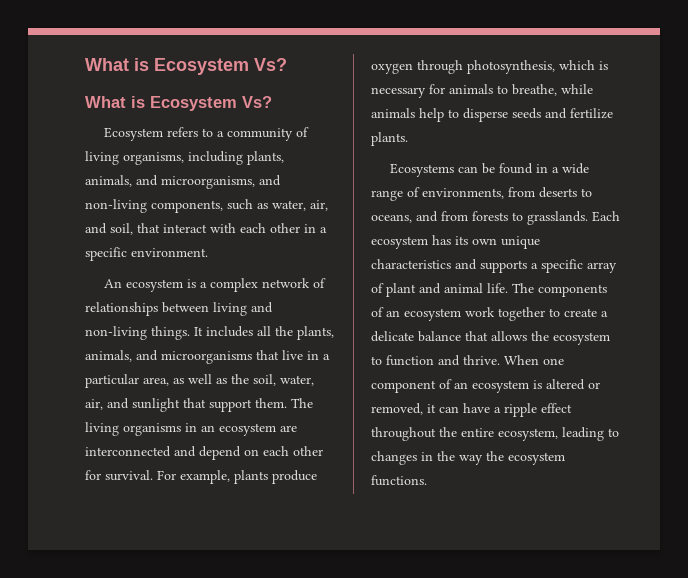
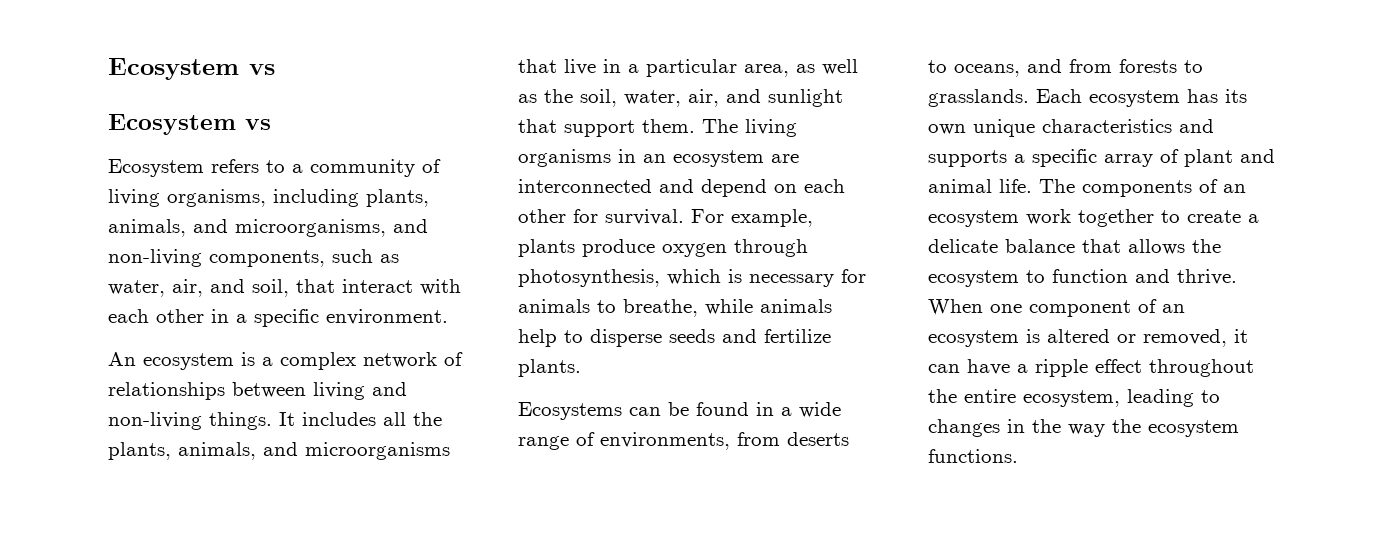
[85,58,287,75] [85,96,272,111] What is Ecosystem Vs? // What is Ecosystem Vs? -> [108,58,275,80] [108,114,271,135] Ecosystem vs // Ecosystem vs

